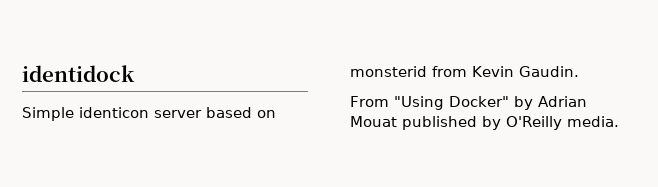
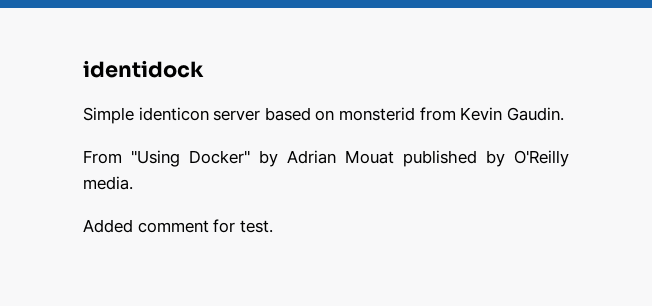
(619, 121) none -> [83,219,273,233] // Added comment for test.

